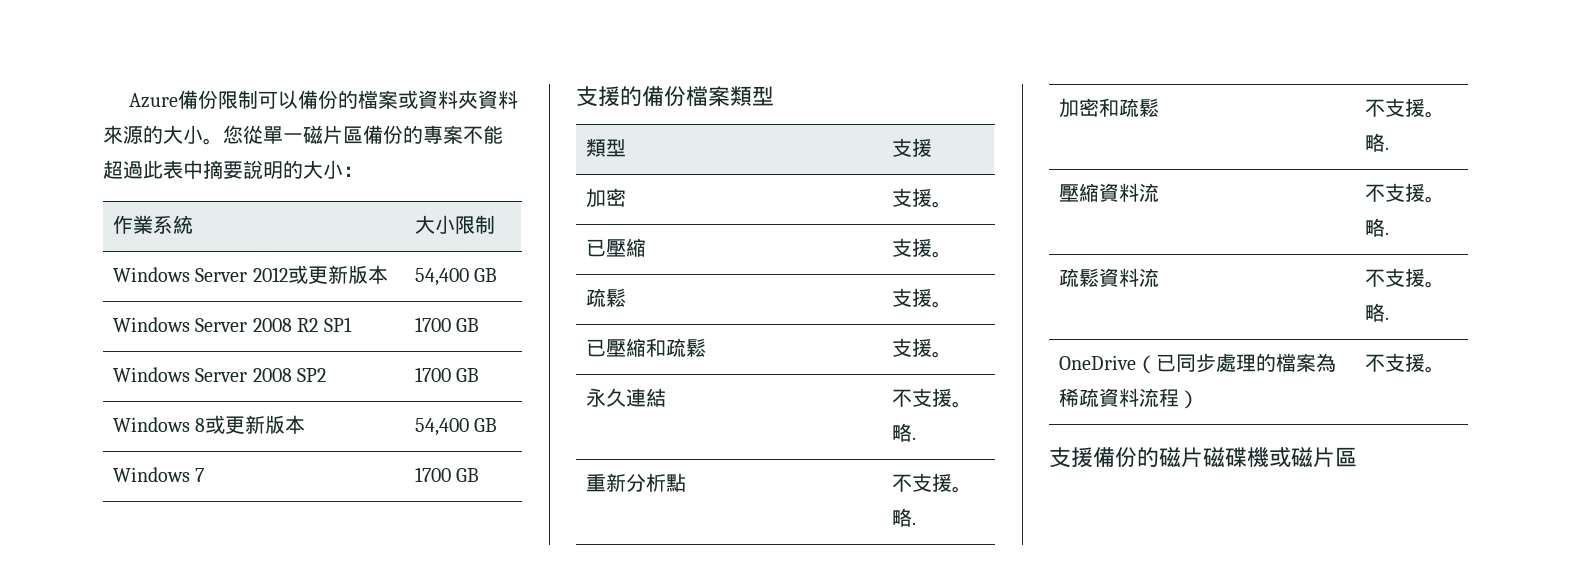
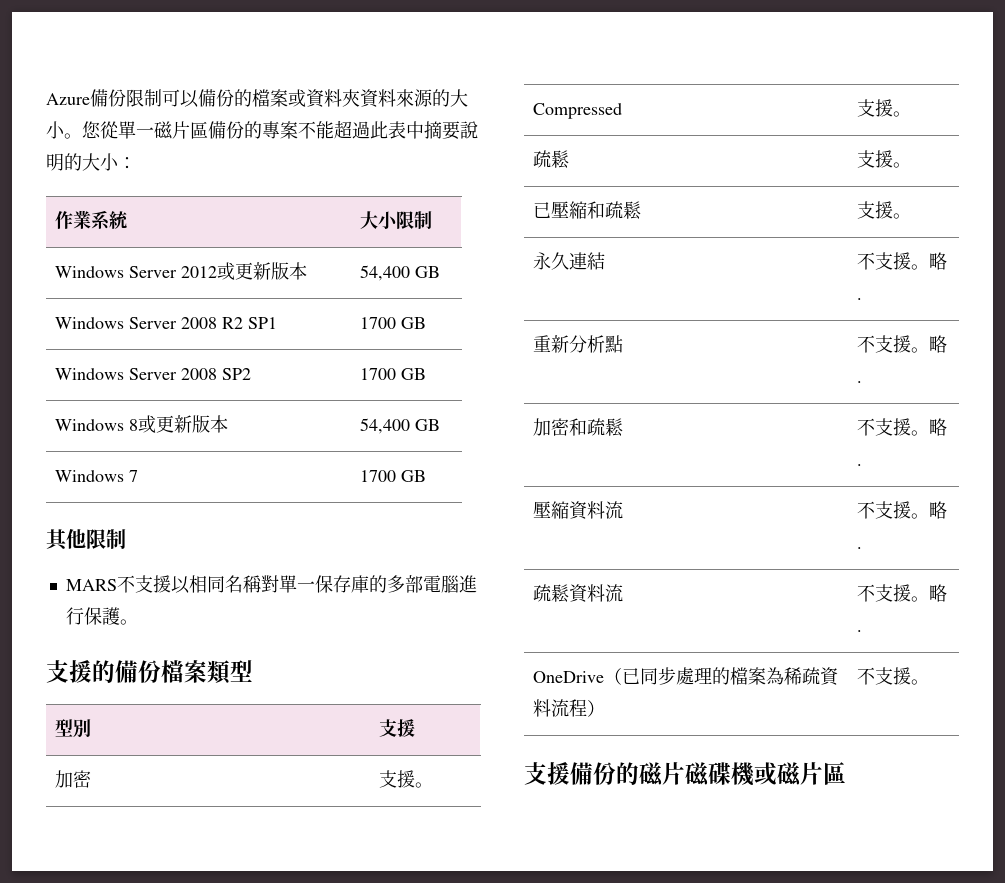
(480, 475) none -> [46,529,126,551] [65,575,477,594] [65,607,138,625] // 其他限制 // MARS不支援以相同名稱對單一保存庫的多部電腦進行保護。
[586,138,627,157] 類型 -> [55,719,92,738] 型別
[586,238,647,257] 已壓縮 -> [533,103,623,119] Compressed

